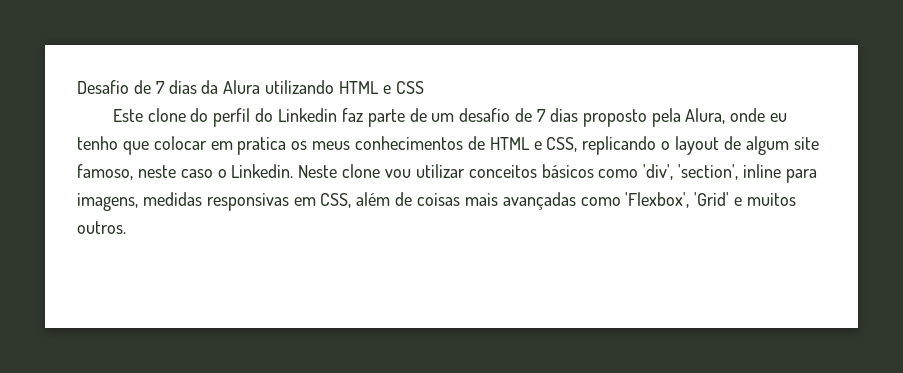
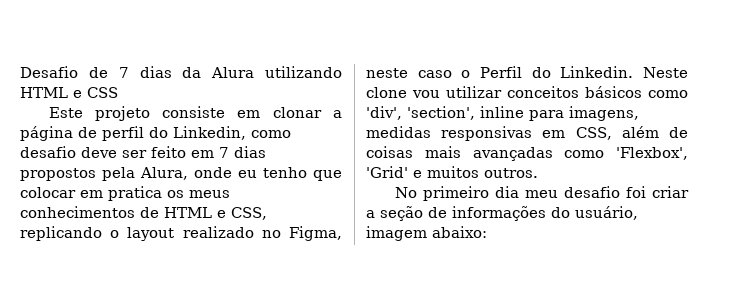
[147,108,647,127] clone do perfil do Linkedin faz parte de um desafio de 7 dias proposto -> [94,106,342,121] [20,126,291,141] [20,146,266,158] [20,168,96,181] projeto consiste em clonar a página de perfil do Linkedin, como desafio deve ser feito em 7 dias propostos
[723,136,819,155] [77,164,133,180] de algum site famoso, -> [182,226,342,241] realizado no Figma,
(227, 173) none -> [480,66,551,78] Perfil do
(126, 227) none -> [394,186,689,201] [366,206,638,221] [366,226,487,241] // No primeiro dia meu desafio foi criar a seção de informações do usuário, imagem abaixo:

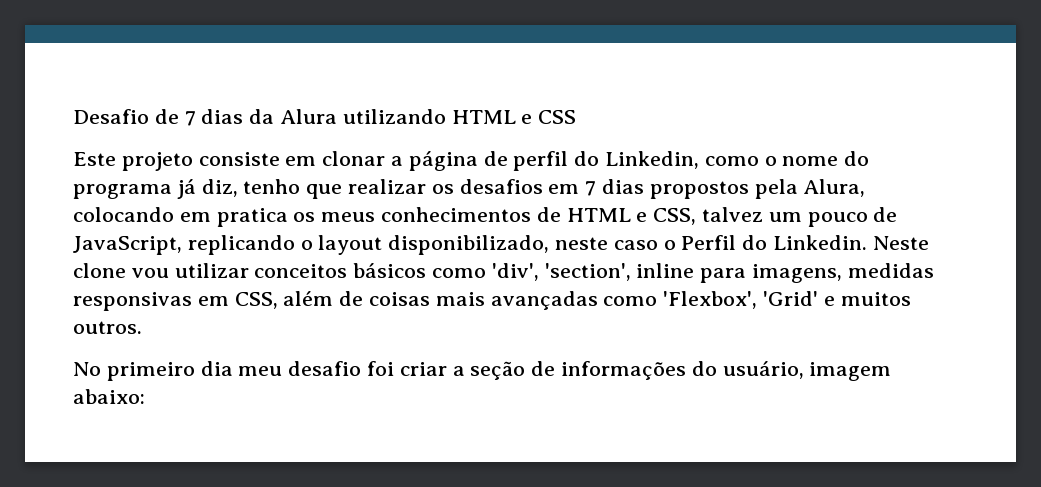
[20,146,186,158] desafio deve ser feito -> [764,151,870,166] [73,179,543,199] o nome do programa já diz, tenho que realizar os desafios
[194,167,342,181] [20,187,76,198] onde eu tenho que colocar -> [73,207,174,222] colocando
[20,226,342,241] replicando o layout realizado no Figma, -> [702,207,898,227] [73,235,550,255] talvez um pouco de JavaScript, replicando o layout disponibilizado,

